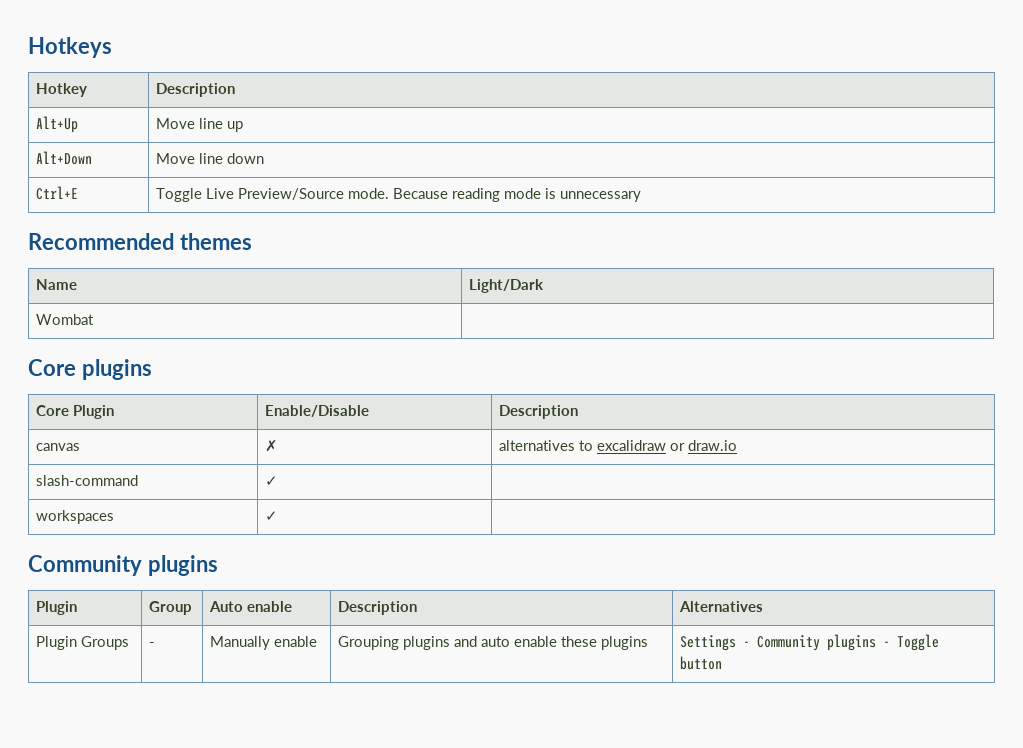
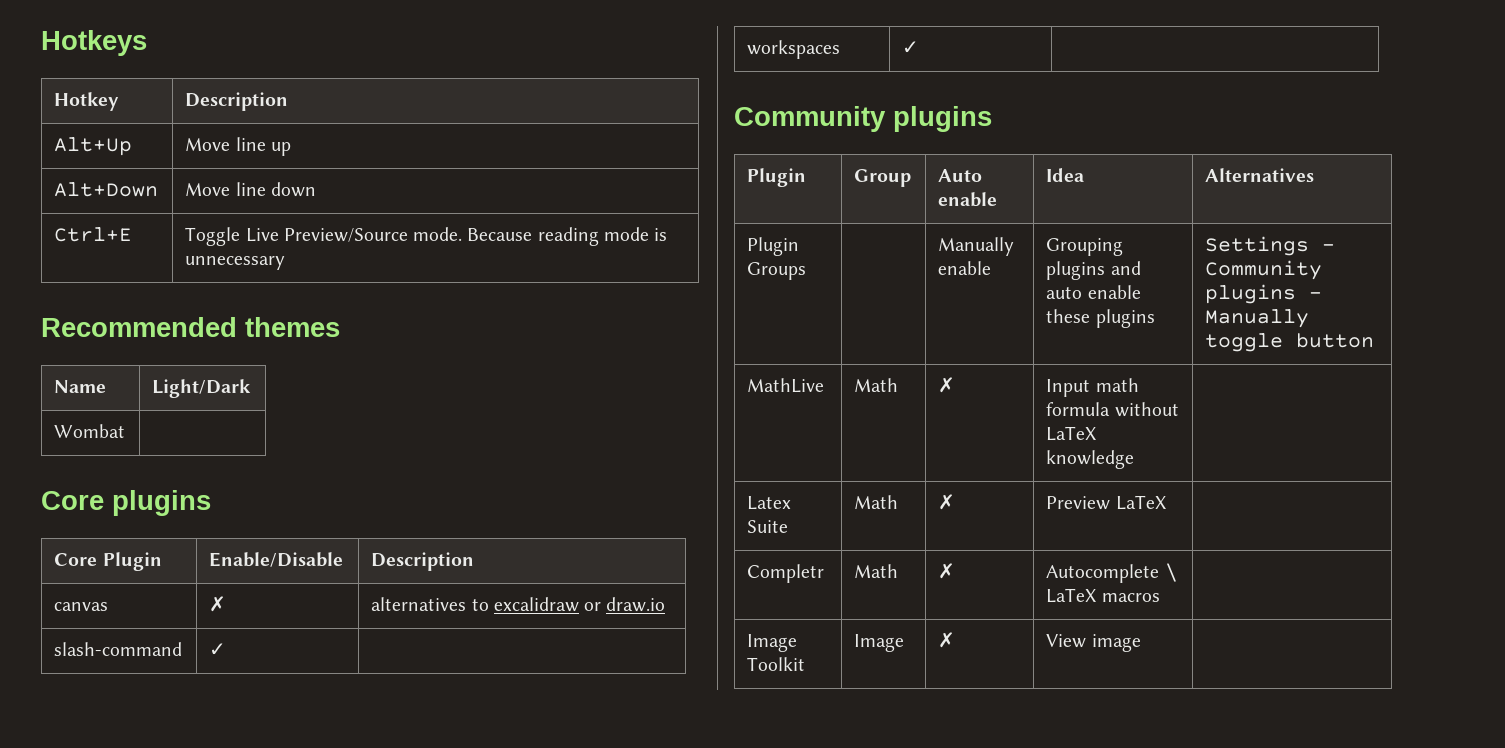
[337,601,417,615] Description -> [1046,168,1085,182] Idea
[148,642,155,647] - -> (807, 271) none
[896,634,939,651] Toggle -> [1205,309,1310,328] [1205,333,1284,352] Manually toggle
(722, 663) none -> [747,378,825,393] [854,378,899,392] [938,377,956,393] [1046,378,1139,397] [1046,402,1179,417] [1046,426,1097,441] [1046,450,1135,469] [747,496,792,510] [747,520,789,533] [854,495,899,509] [938,494,956,510] [1046,495,1166,510] [747,564,825,583] [854,564,899,578] [938,563,956,579] [1046,563,1178,583] [1046,588,1160,603] [747,634,798,652] [747,657,806,671] [854,634,905,652] [938,632,956,648] [1046,634,1141,652] // MathLive | Math | ✗ | Input math formula without LaTeX knowledge | // Latex Suite | Math | ✗ | Preview LaTeX | // Completr | Math | ✗ | Autocomplete \ LaTeX macros | // Image Toolkit | Image | ✗ | View image |

